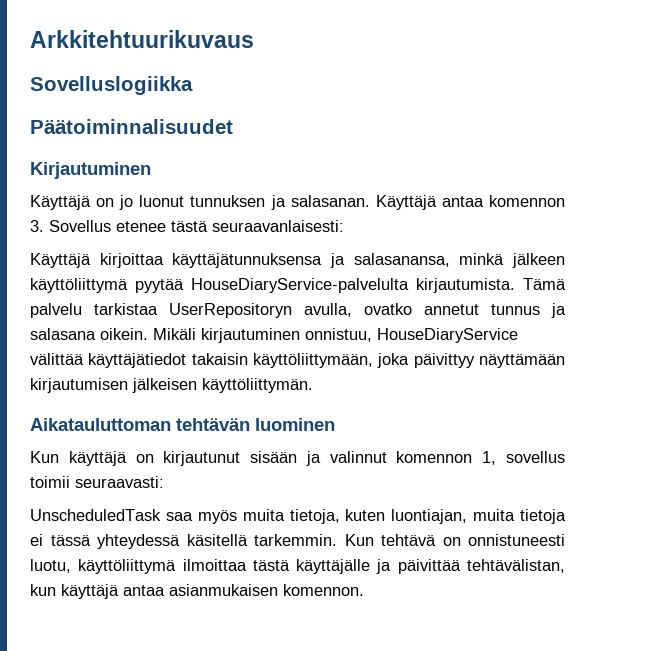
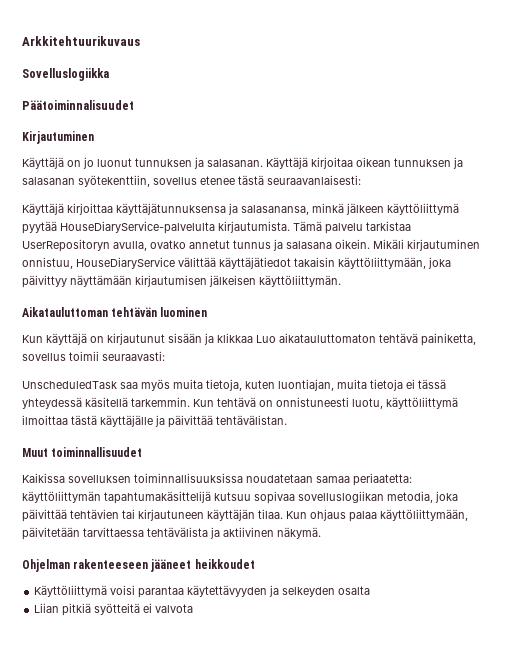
[441,195,565,207] [30,220,111,232] antaa komennon 3. Sovellus -> [311,157,463,169] [22,175,197,187] kirjoitaa oikean tunnuksen ja salasanan syötekenttiin, sovellus
[329,451,497,465] valinnut komennon 1, -> [217,333,476,346] klikkaa Luo aikatauluttomaton tehtävä painiketta,
[466,559,565,573] [30,584,364,599] tehtävälistan, kun käyttäjä antaa asianmukaisen komennon. -> [216,415,287,425] [22,447,143,457] [22,473,412,486] [22,491,458,504] [22,509,468,522] [22,527,321,540] [22,559,255,572] [34,585,371,598] [34,603,194,616] tehtävälistan. // Muut toiminnallisuudet // Kaikissa sovelluksen toiminnallisuuksissa noudatetaan samaa periaatetta: käyttöliittymän tapahtumakäsittelijä kutsuu sopivaa sovelluslogiikan metodia, joka päivittää tehtävien tai kirjautuneen käyttäjän tilaa. Kun ohjaus palaa käyttöliittymään, päivitetään tarvittaessa tehtävälista ja aktiivinen näkymä. // Ohjelman rakenteeseen jääneet heikkoudet // Käyttöliittymä voisi parantaa käytettävyyden ja selkeyden osalta // Liian pitkiä syötteitä ei valvota

